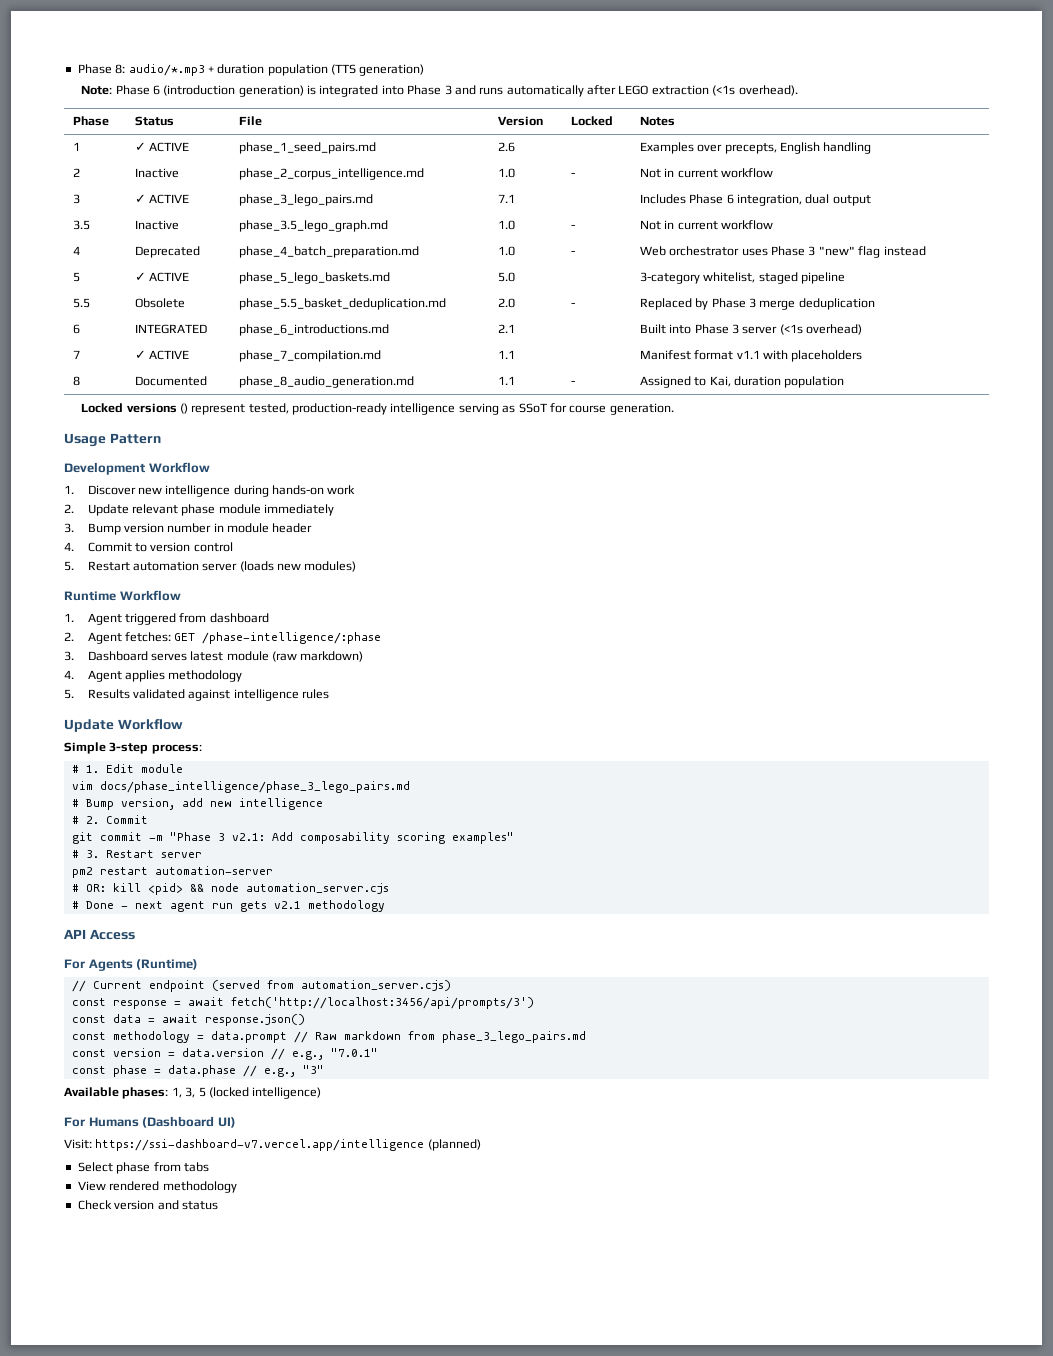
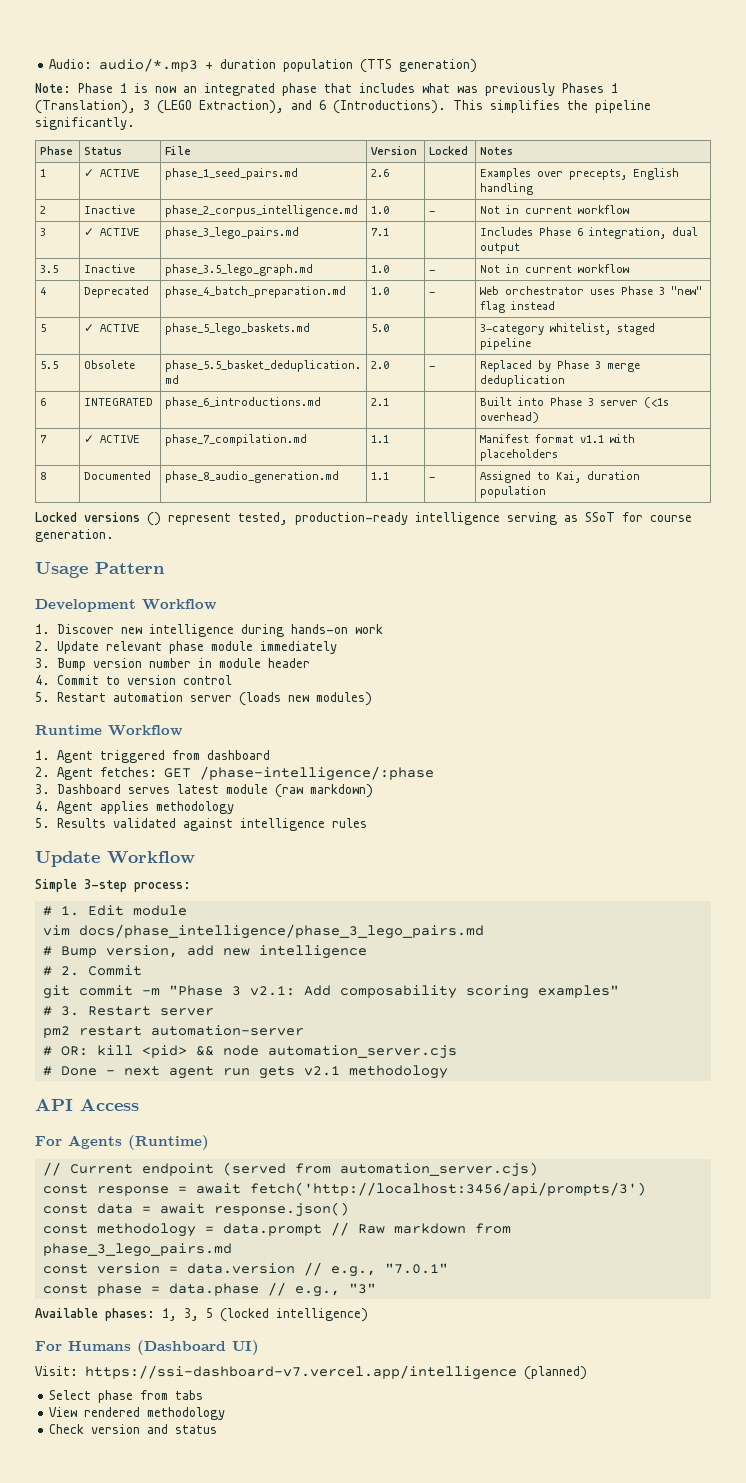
[77,64,126,74] Phase 8: -> [49,59,93,69] Audio:
[152,85,798,97] 6 (introduction generation) is integrated into Phase 3 and runs automatically after LEGO extraction (<1s overhead). -> [120,83,618,96] [35,100,651,114] [35,117,135,130] 1 is now an integrated phase that includes what was previously Phases 1 (Translation), 3 (LEGO Extraction), and 6 (Introductions). This simplifies the pipeline significantly.

